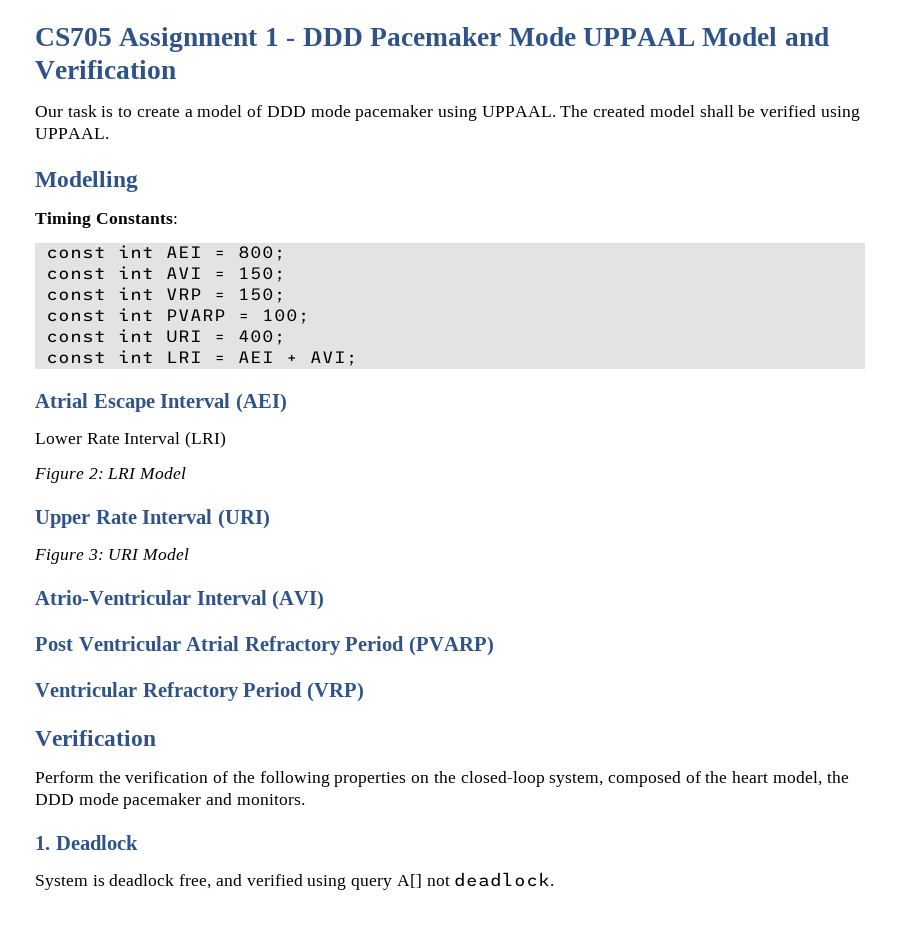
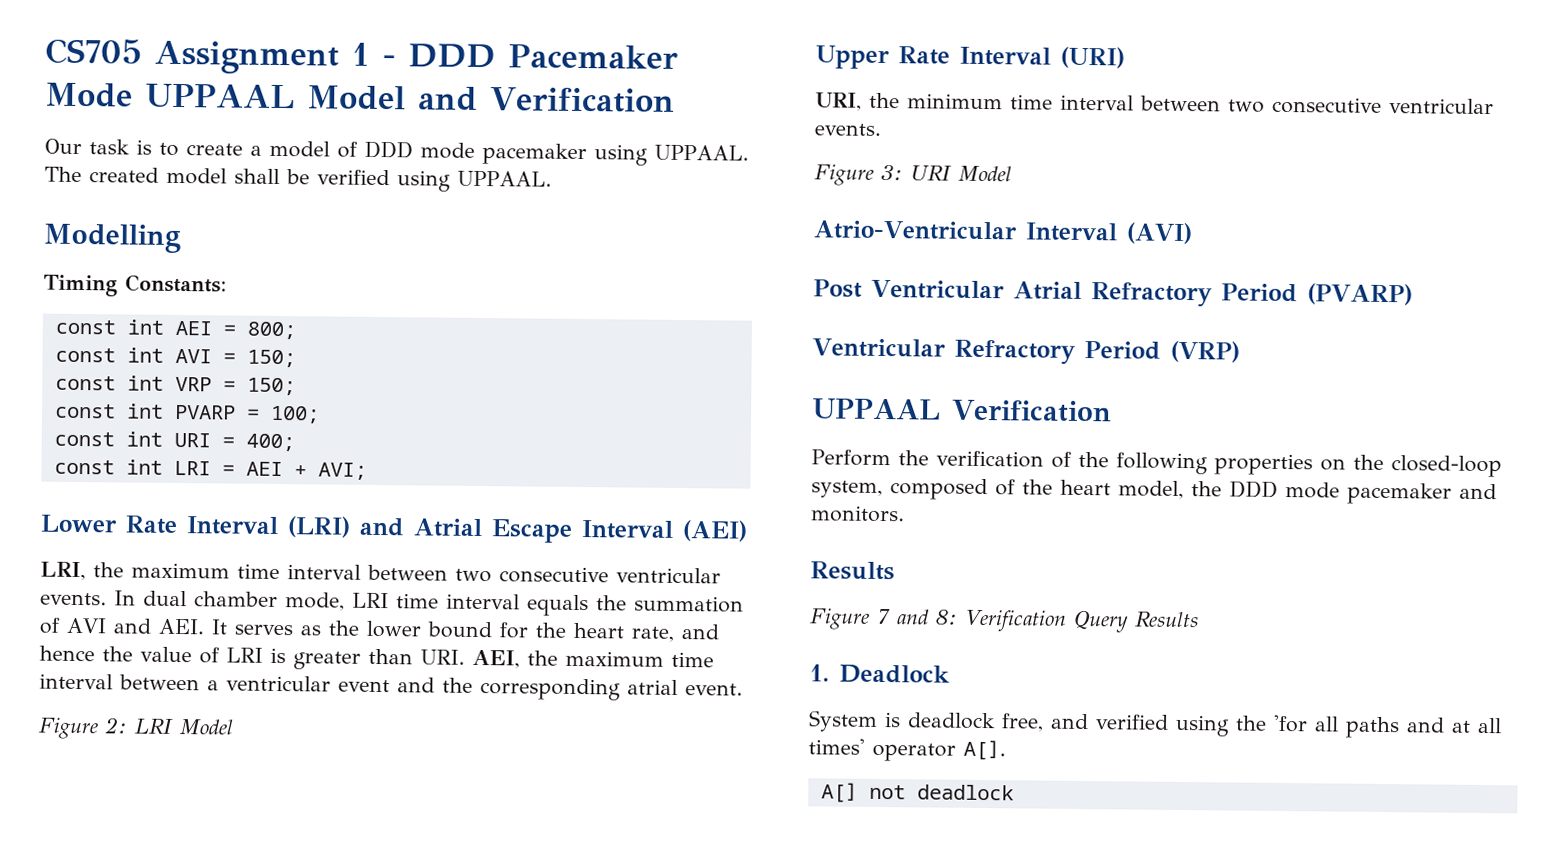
(358, 358) none -> [40,514,405,538] Lower Rate Interval (LRI) and
[35,431,227,448] Lower Rate Interval (LRI) -> [40,561,721,584] [40,590,744,617] [39,617,719,642] [39,645,714,670] [39,673,743,701] LRI, the maximum time interval between two consecutive ventricular events. In dual chamber mode, LRI time interval equals the summation of AVI and AEI. It serves as the lower bound for the heart rate, and hence the value of LRI is greater than URI. AEI, the maximum time interval between a ventricular event and the corresponding atrial event.
(270, 519) none -> [815,92,1494,115] [814,123,881,136] // URI, the minimum time interval between two consecutive ventricular events.
(364, 692) none -> [812,398,941,420] UPPAAL
(305, 799) none -> [810,561,895,581] [809,608,1199,633] // Results // Figure 7 and 8: Verification Query Results
[351,878,393,890] query -> [1235,714,1502,739] [808,738,1006,762] the 'for all paths and at all times' operator A[]. //
[454,872,555,887] deadlock. -> [916,784,1014,801] deadlock

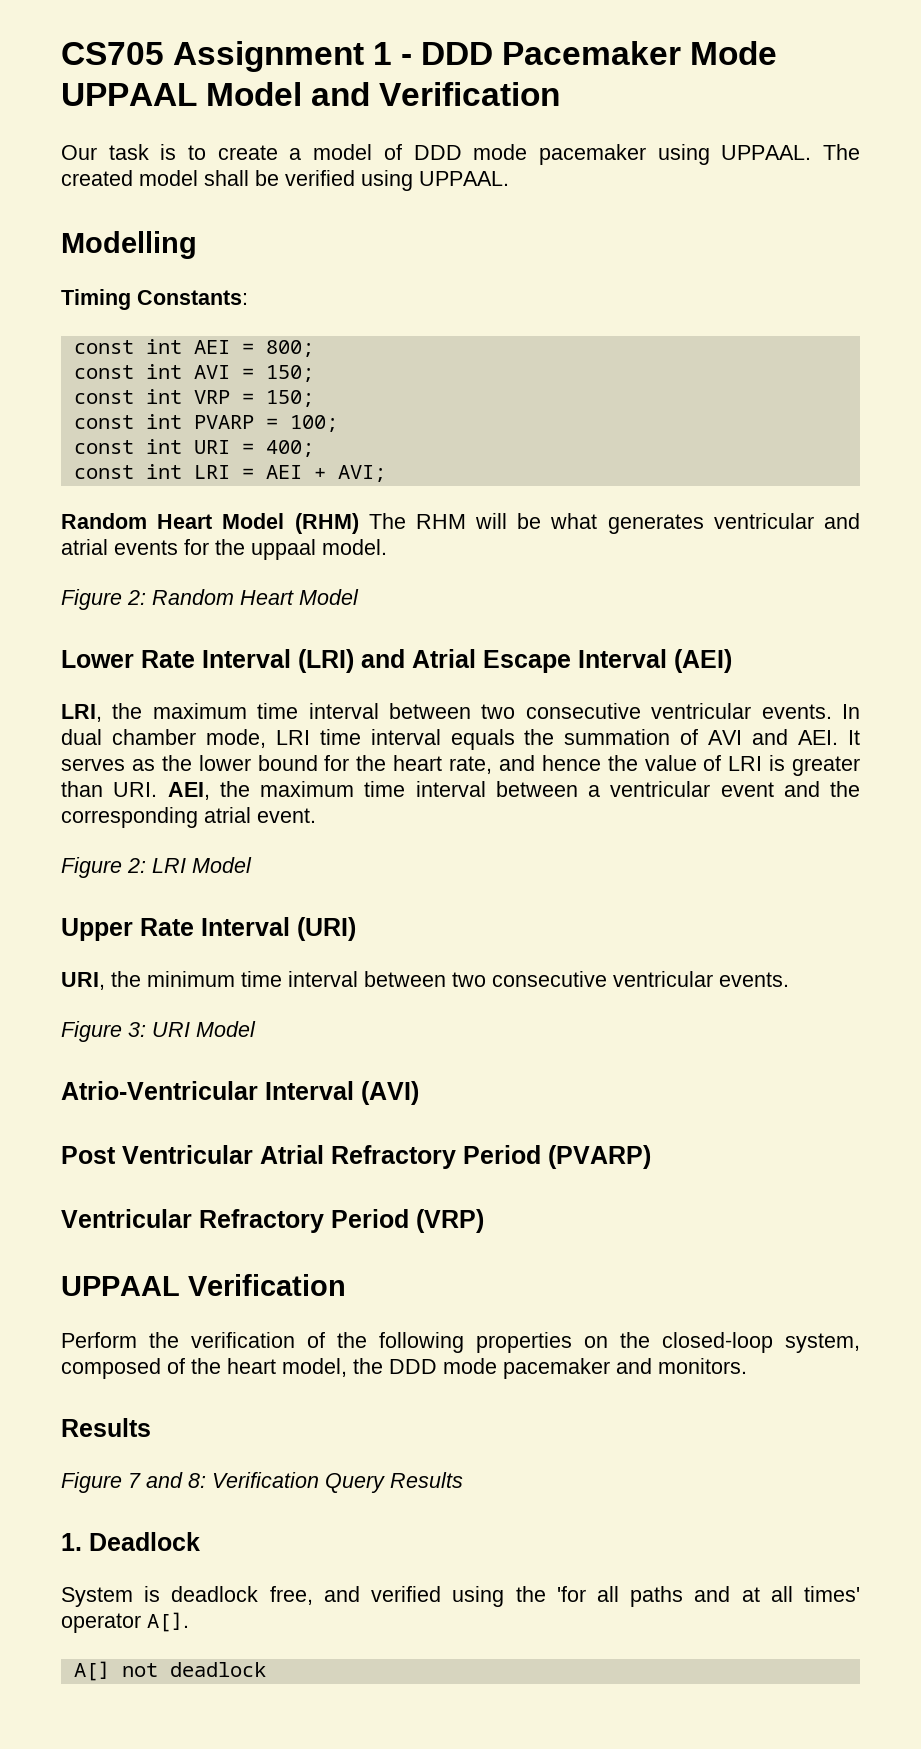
(367, 471) none -> [61,513,860,534] [61,539,387,560] [61,589,359,610] // Random Heart Model (RHM) The RHM will be what generates ventricular and atrial events for the uppaal model. // Figure 2: Random Heart Model

